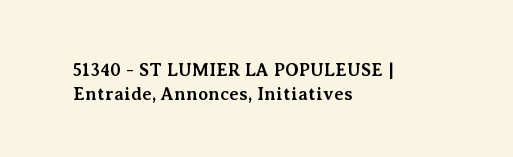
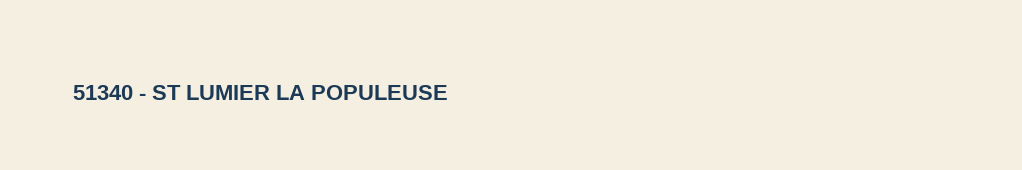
[388,62,394,79] [73,87,353,103] | Entraide, Annonces, Initiatives -> (448, 92) none

